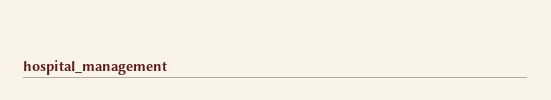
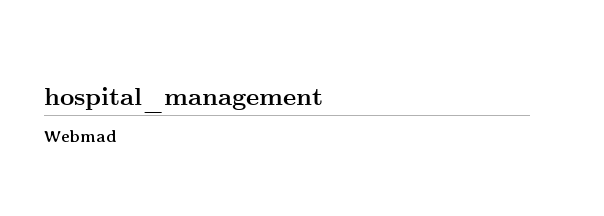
(167, 67) none -> [44,130,117,142] // Webmad

